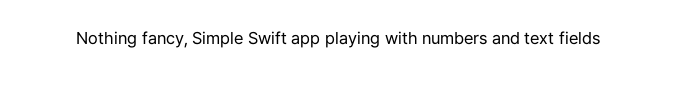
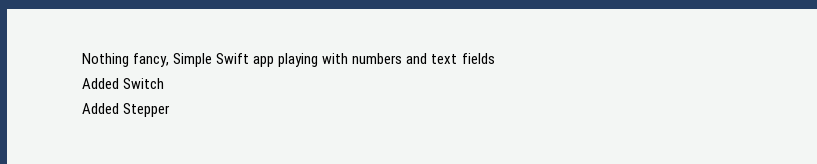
(600, 38) none -> [82,78,165,89] [82,103,171,117] // Added Switch // Added Stepper

